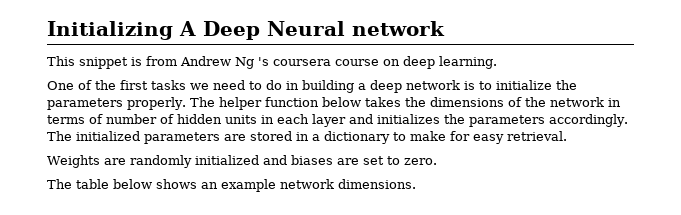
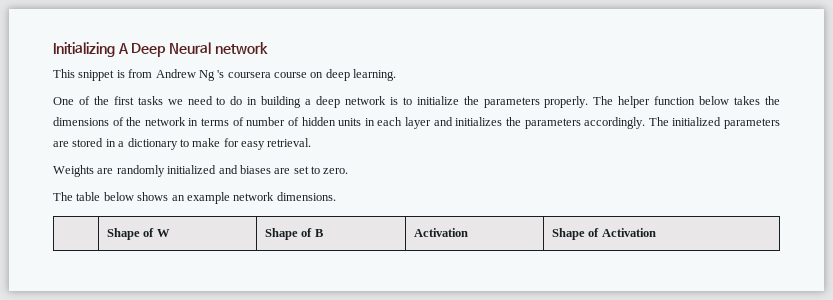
(416, 184) none -> [107,228,170,240] [265,228,323,240] [414,228,469,237] [552,228,656,240] // | Shape of W | Shape of B | Activation | Shape of Activation

